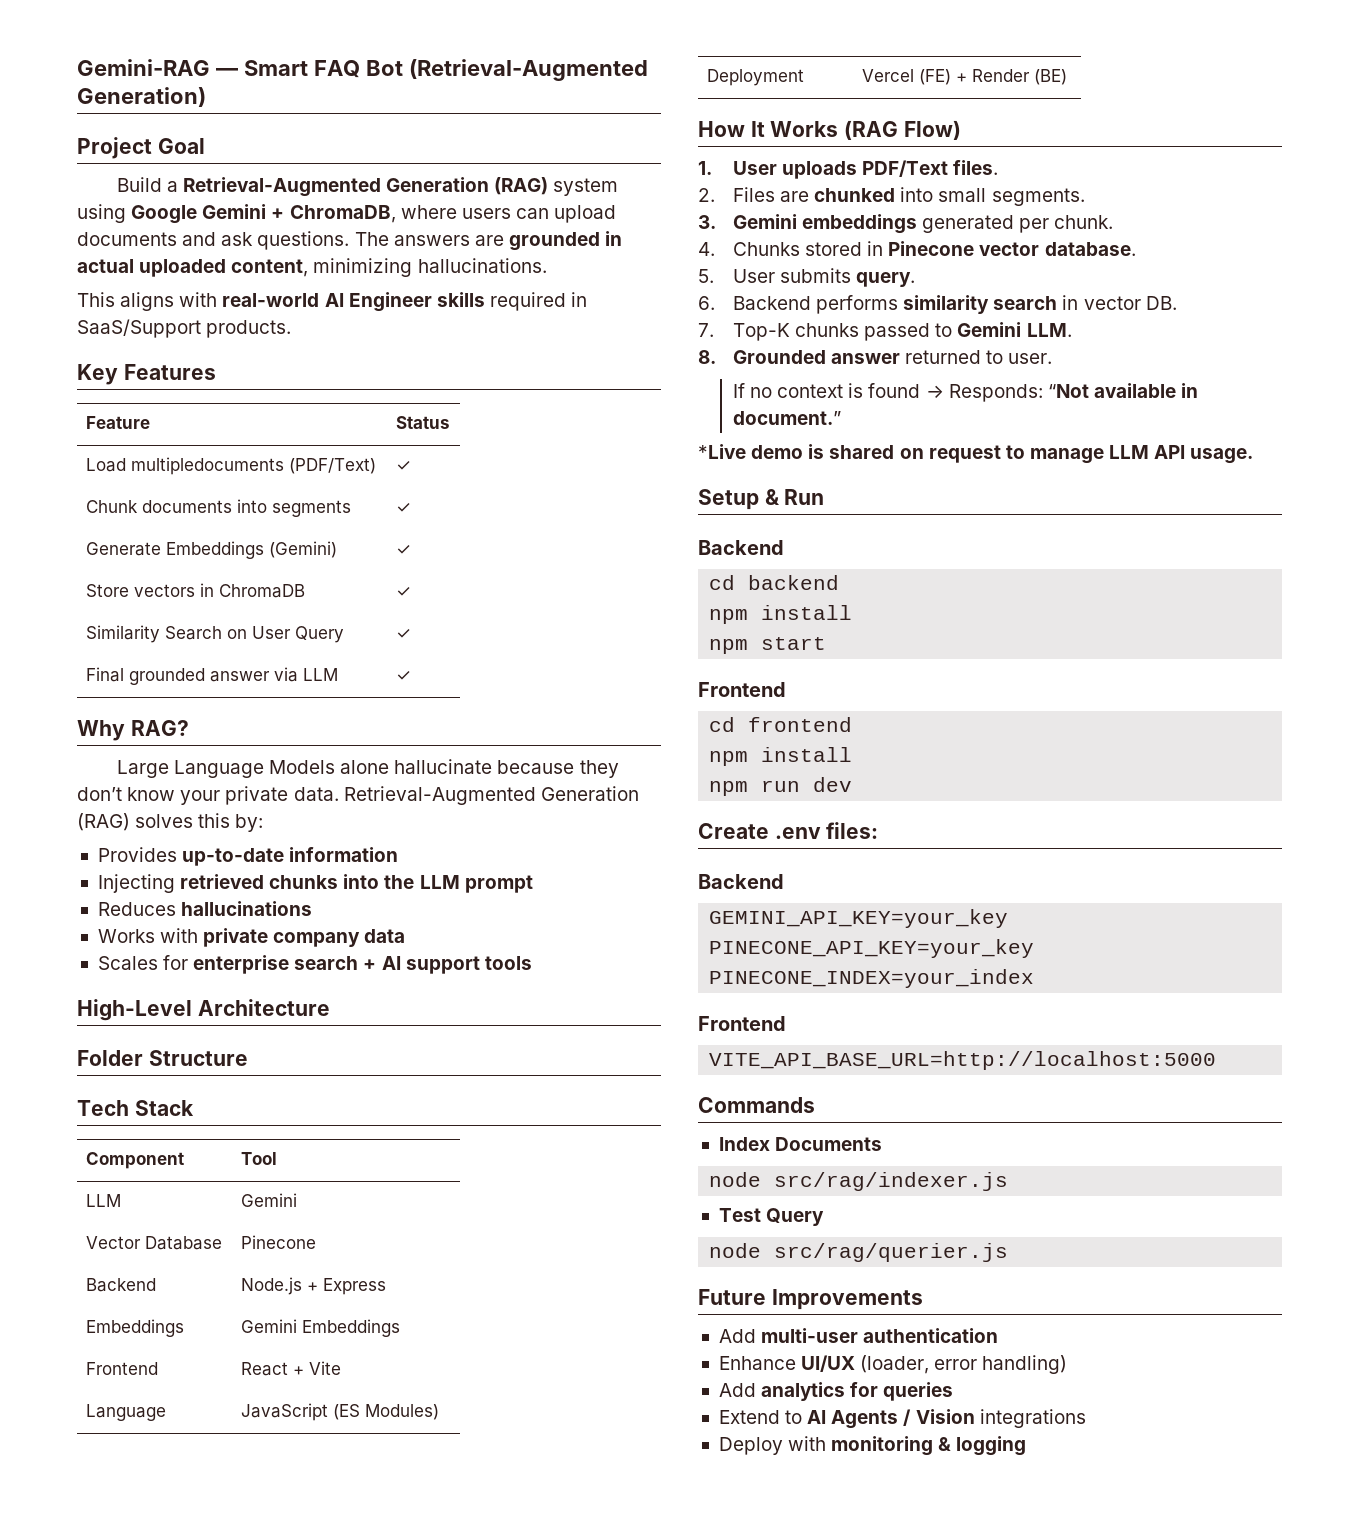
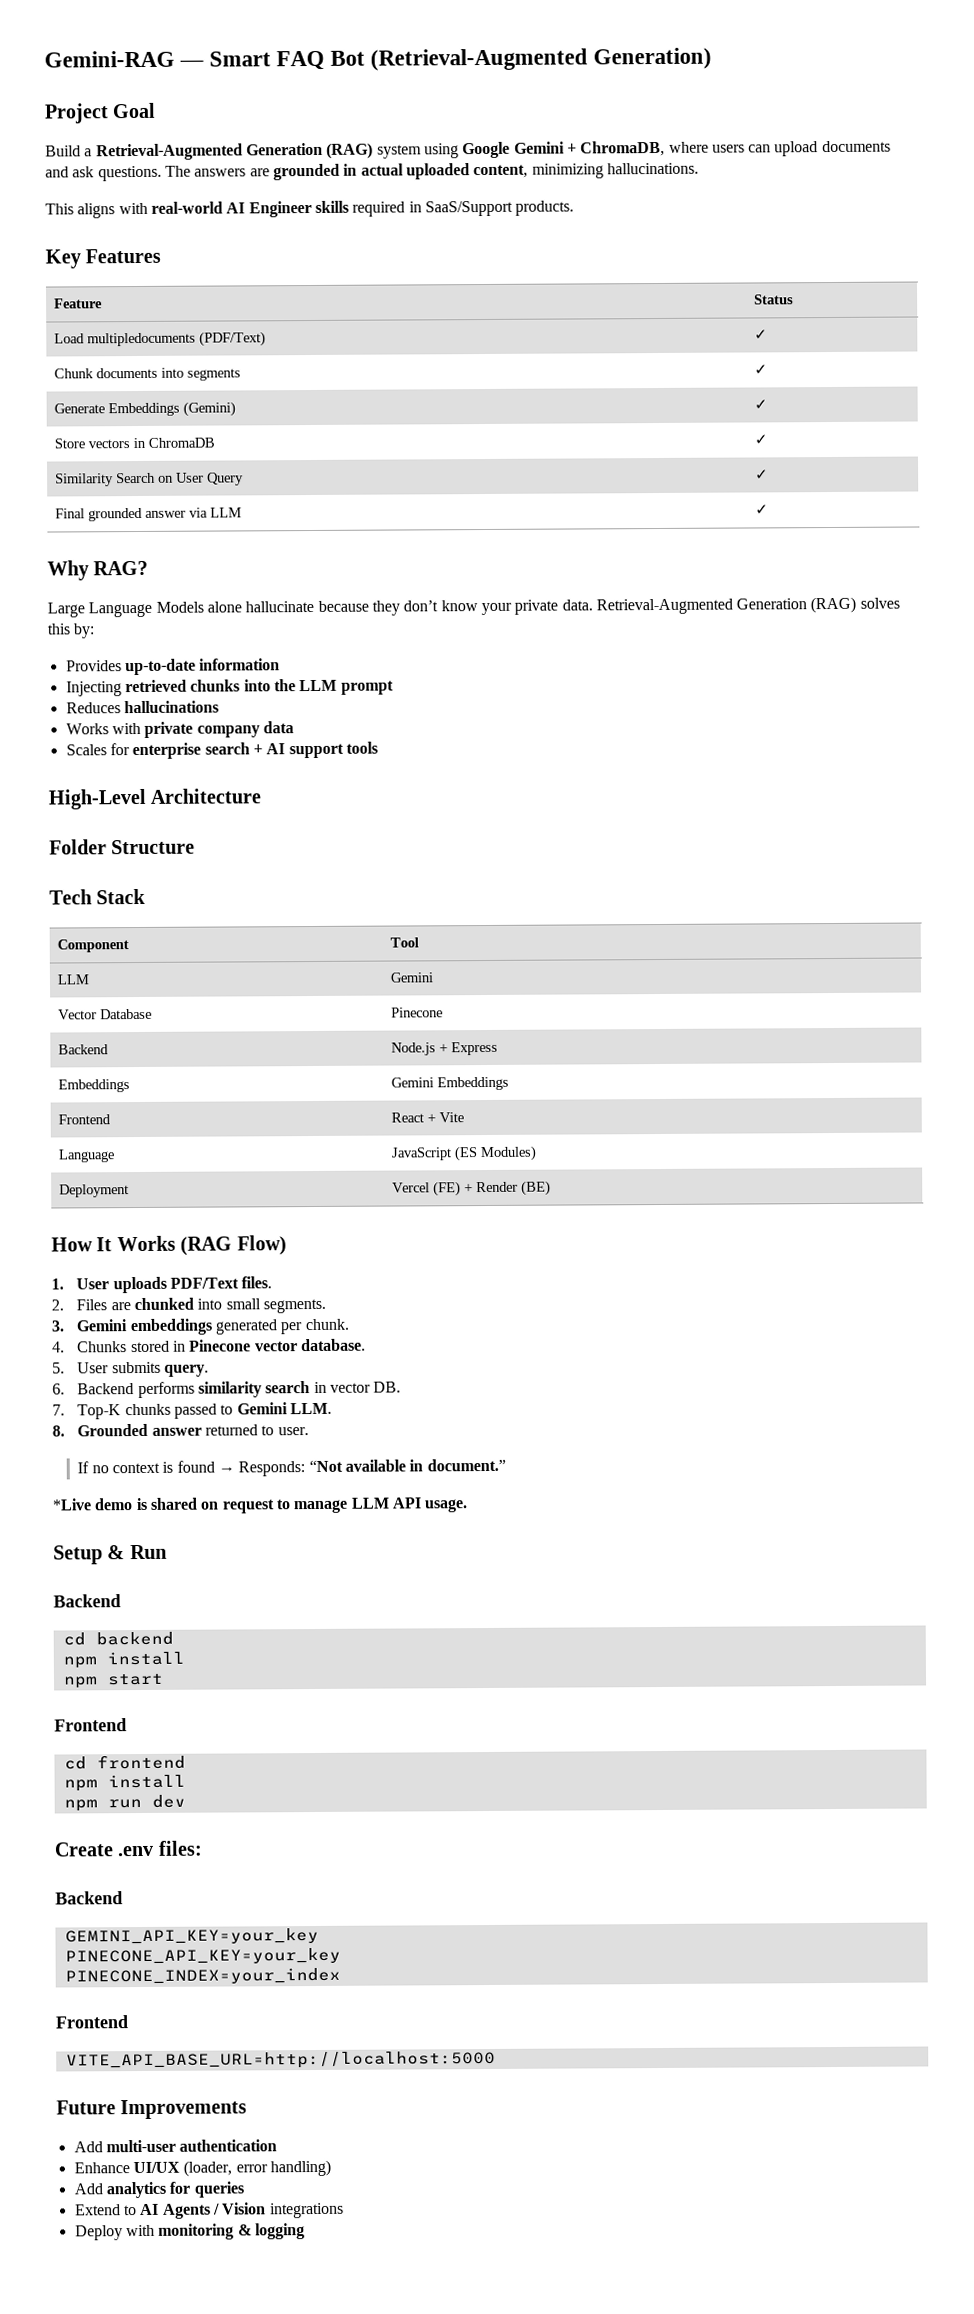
[698,1097,815,1113] [718,1137,883,1151] [709,1172,1009,1191] [718,1208,825,1226] [709,1243,1009,1262] // Commands // Index Documents // node src/rag/indexer.js // Test Query // node src/rag/querier.js -> (496, 2060) none

